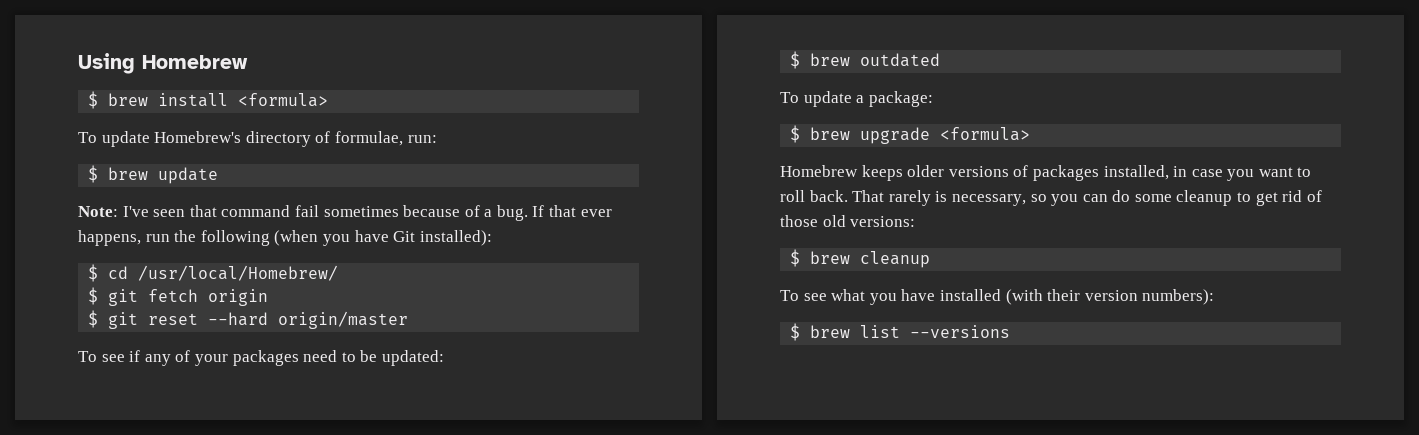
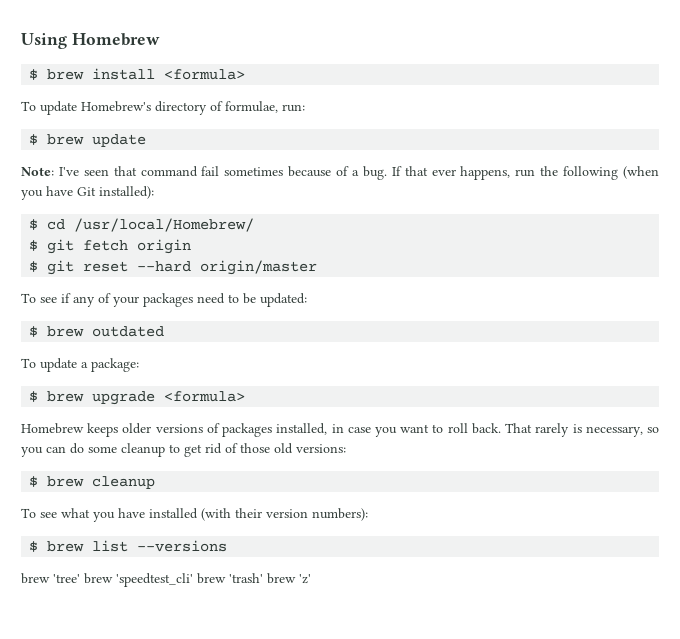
(1011, 331) none -> [21,573,311,587] // brew 'tree' brew 'speedtest_cli' brew 'trash' brew 'z'

